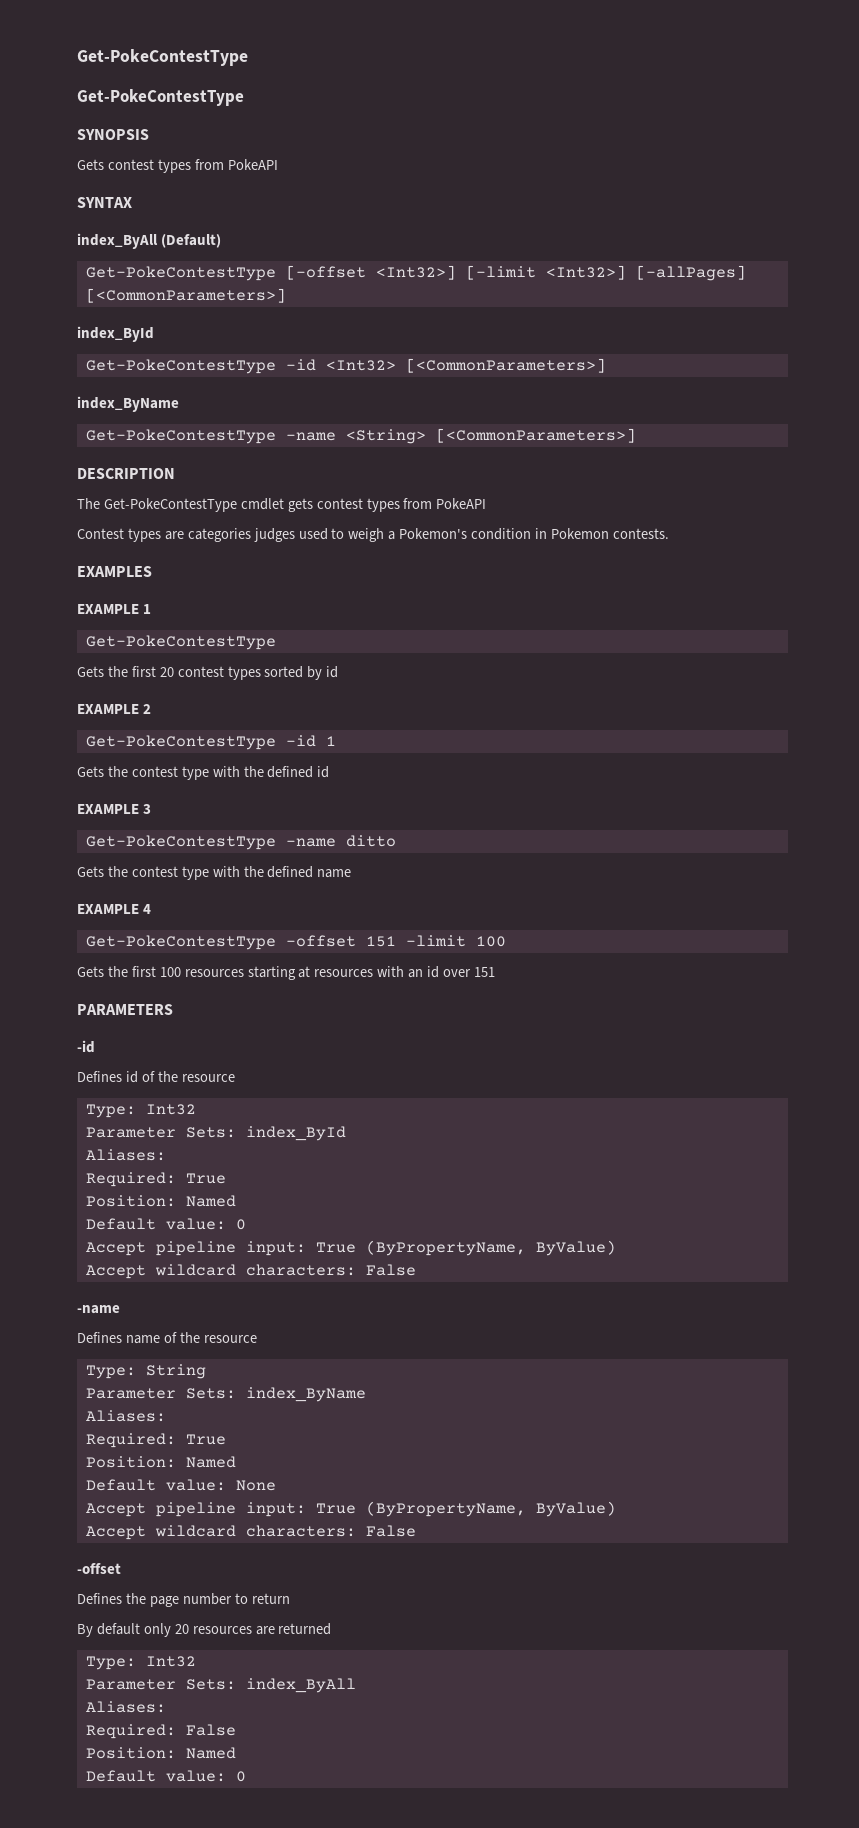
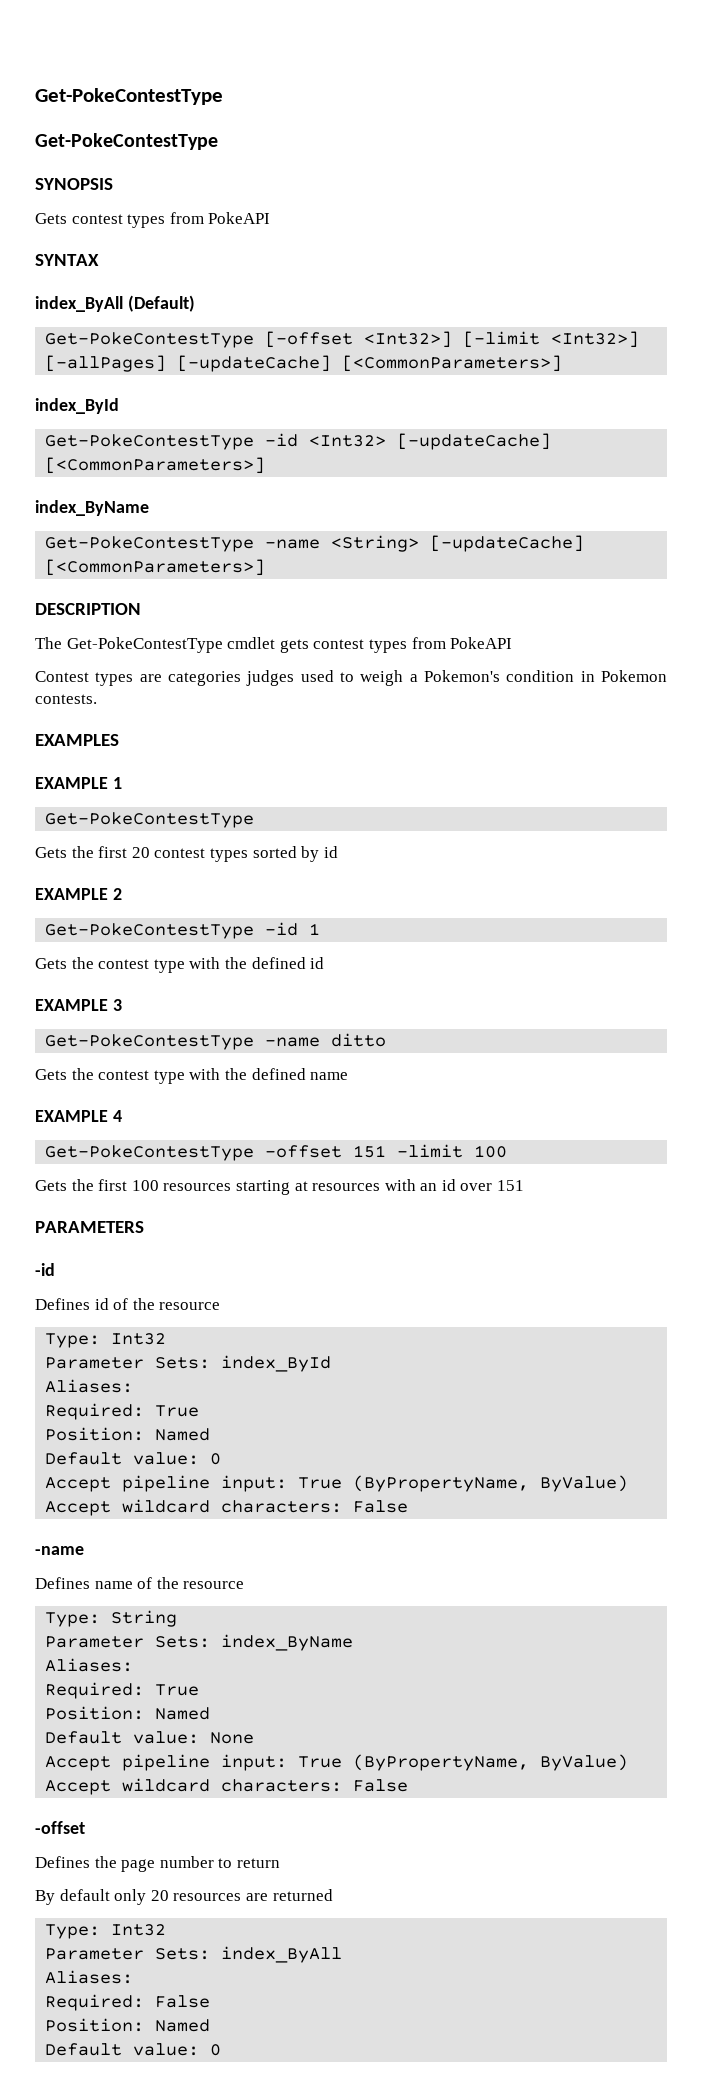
(746, 273) none -> [177,355,332,372] [-updateCache]
(396, 365) none -> [397,433,552,450] [-updateCache]
(426, 436) none -> [430,535,585,552] [-updateCache]

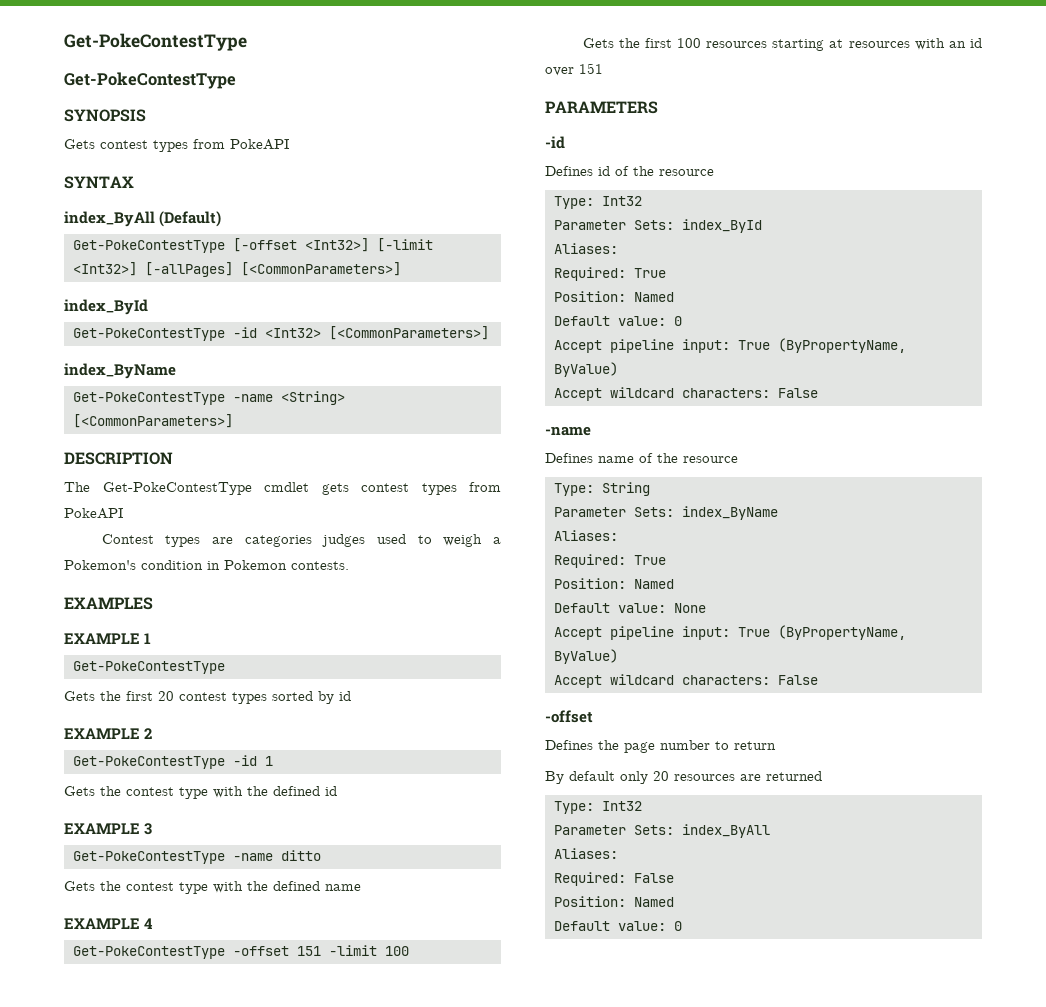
[177,355,332,372] [-updateCache] -> (233, 269) none
[397,433,552,450] [-updateCache] -> (321, 333) none
[430,535,585,552] [-updateCache] -> (345, 398) none

